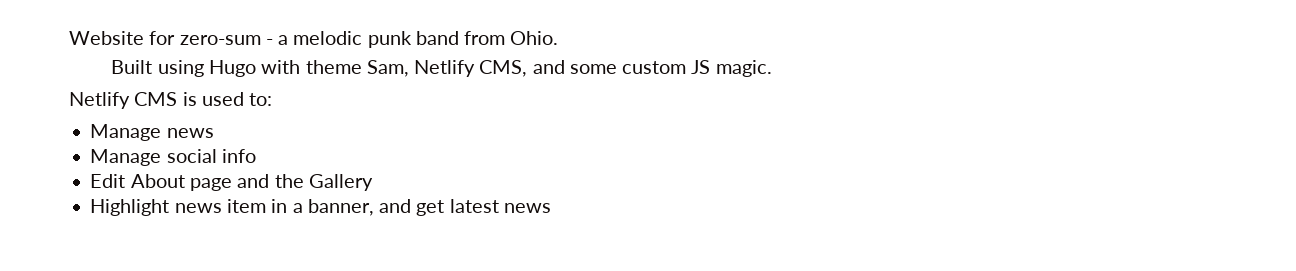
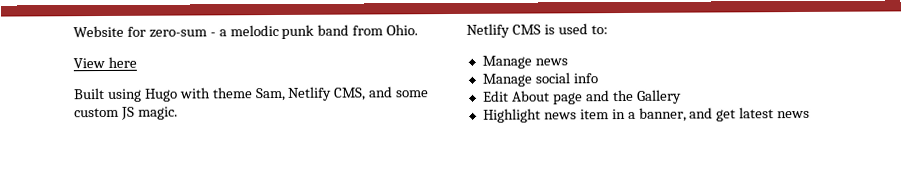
(559, 38) none -> [73,56,137,69] // View here

